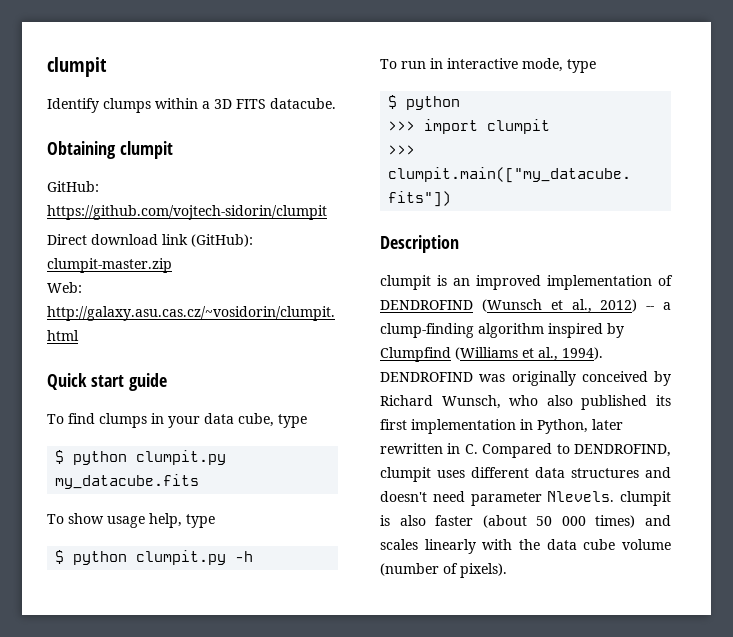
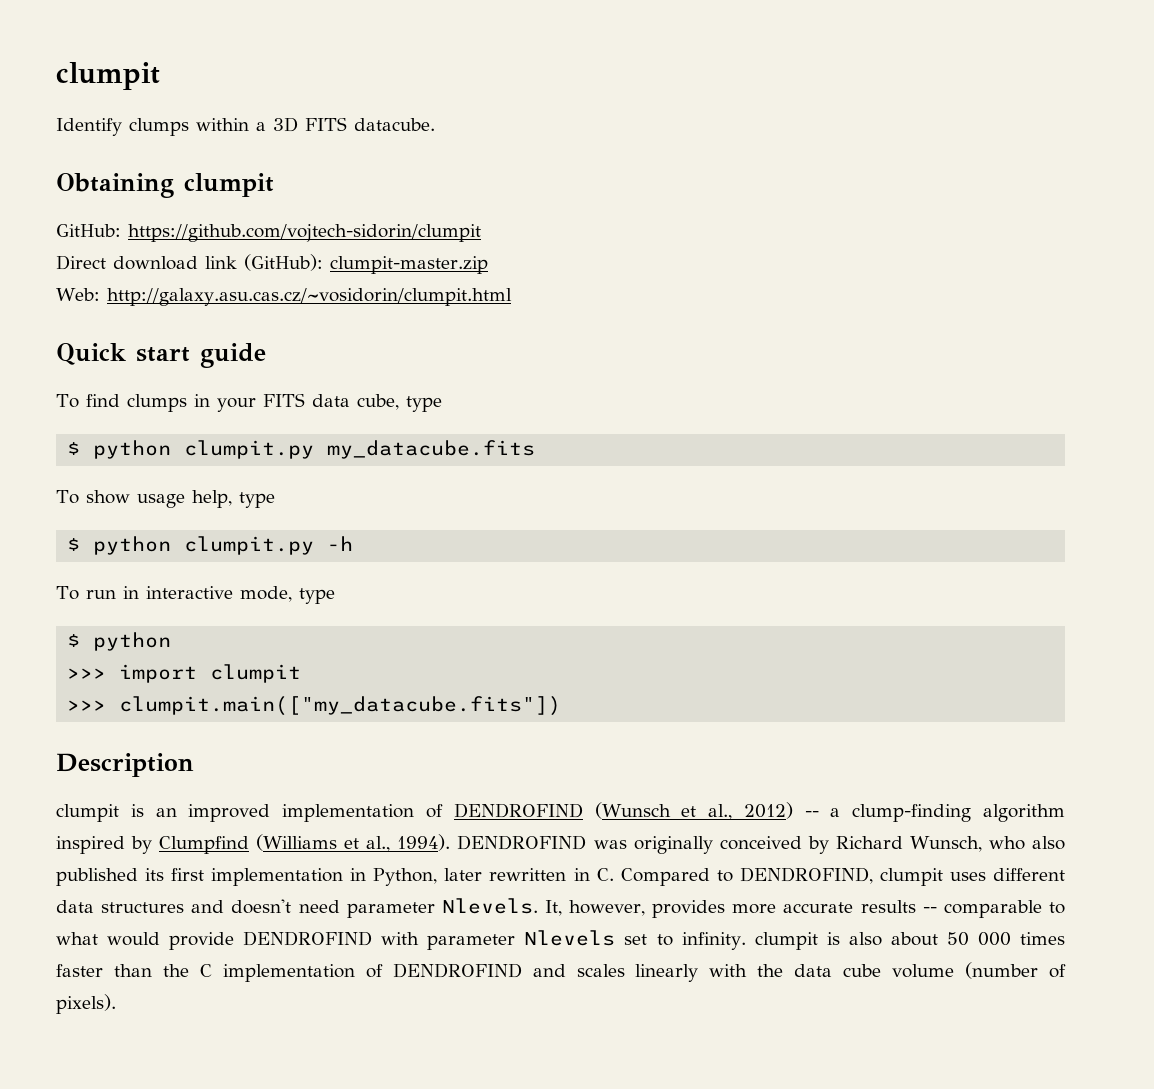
(200, 422) none -> [262,393,305,407] FITS
[620,491,671,506] [380,515,636,528] clumpit is also faster (about 50 000 times) -> [544,900,1065,918] [56,930,1065,950] [56,963,522,982] It, however, provides more accurate results -- comparable to what would provide DENDROFIND with parameter Nlevels set to infinity. clumpit is also about 50 000 times faster than the C implementation of DENDROFIND

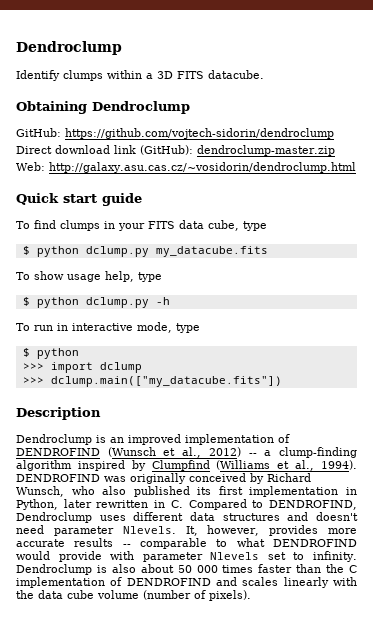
[56,62,160,90] clumpit -> [16,41,122,55] Dendroclump
[184,173,274,197] clumpit -> [92,101,190,114] Dendroclump
[128,224,481,242] https://github.com/vojtech-sidorin/clumpit -> [65,128,334,139] https://github.com/vojtech-sidorin/dendroclump
[330,256,488,274] clumpit-master.zip -> [197,145,335,156] dendroclump-master.zip
[106,288,512,306] http://galaxy.asu.cas.cz/~vosidorin/clumpit.html -> [49,162,356,173] http://galaxy.asu.cas.cz/~vosidorin/dendroclump.html
[184,440,315,459] clumpit.py -> [85,246,149,257] dclump.py
[184,536,315,555] clumpit.py -> [85,297,149,308] dclump.py
[210,664,302,683] [67,696,562,716] clumpit // >>> clumpit.main(["my_datacube.fits"]) -> [99,362,142,373] [22,376,282,387] dclump // >>> dclump.main(["my_datacube.fits"])
[56,804,119,822] clumpit -> [16,434,92,445] Dendroclump
[879,868,943,886] clumpit -> [16,512,92,523] Dendroclump
(98, 938) none -> [273,539,357,547] DENDROFIND
[243,931,373,946] DENDROFIND -> (102, 556) none
[754,932,818,950] clumpit -> [16,564,92,575] Dendroclump

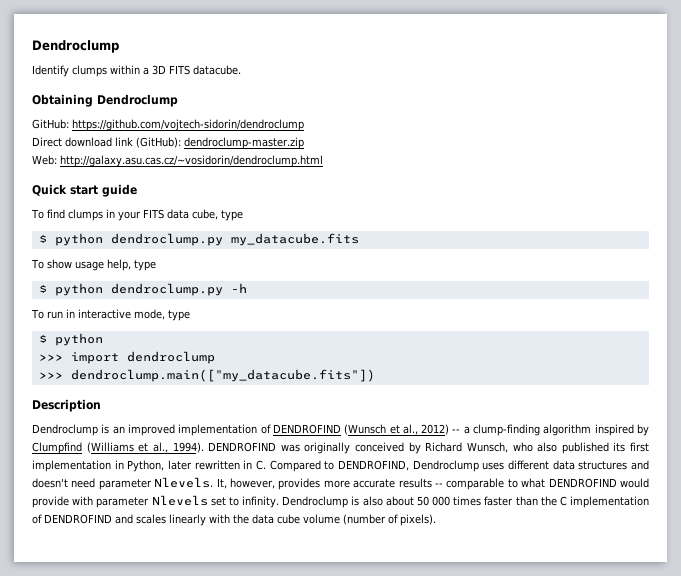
[85,246,149,257] dclump.py -> [110,233,223,246] dendroclump.py
[85,297,149,308] dclump.py -> [110,283,223,296] dendroclump.py
[99,362,142,373] [22,376,282,387] dclump // >>> dclump.main(["my_datacube.fits"]) -> [126,351,215,364] [38,369,375,382] dendroclump // >>> dendroclump.main(["my_datacube.fits"])

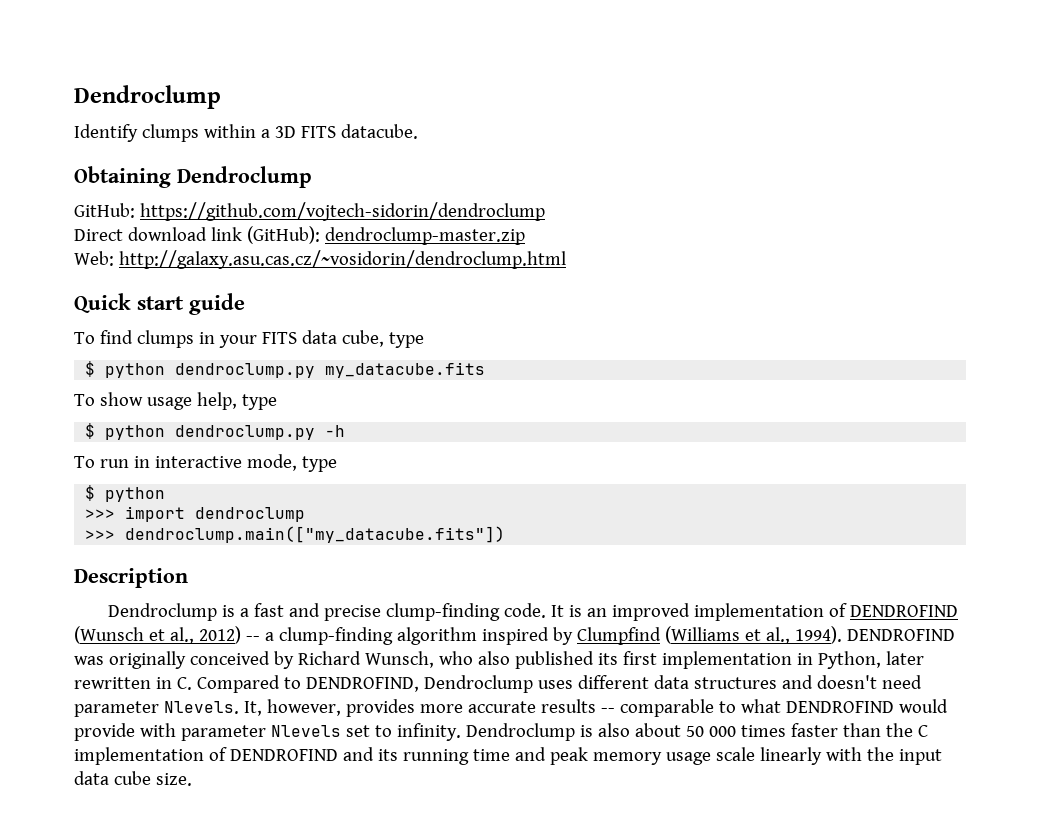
(110, 429) none -> [239,603,582,621] a fast and precise clump-finding code. It is
[136,514,166,524] scales -> [377,747,755,765] its running time and peak memory usage scale
(249, 519) none -> [898,749,942,765] input
[303,514,436,526] volume (number of pixels). -> [155,773,192,786] size.

